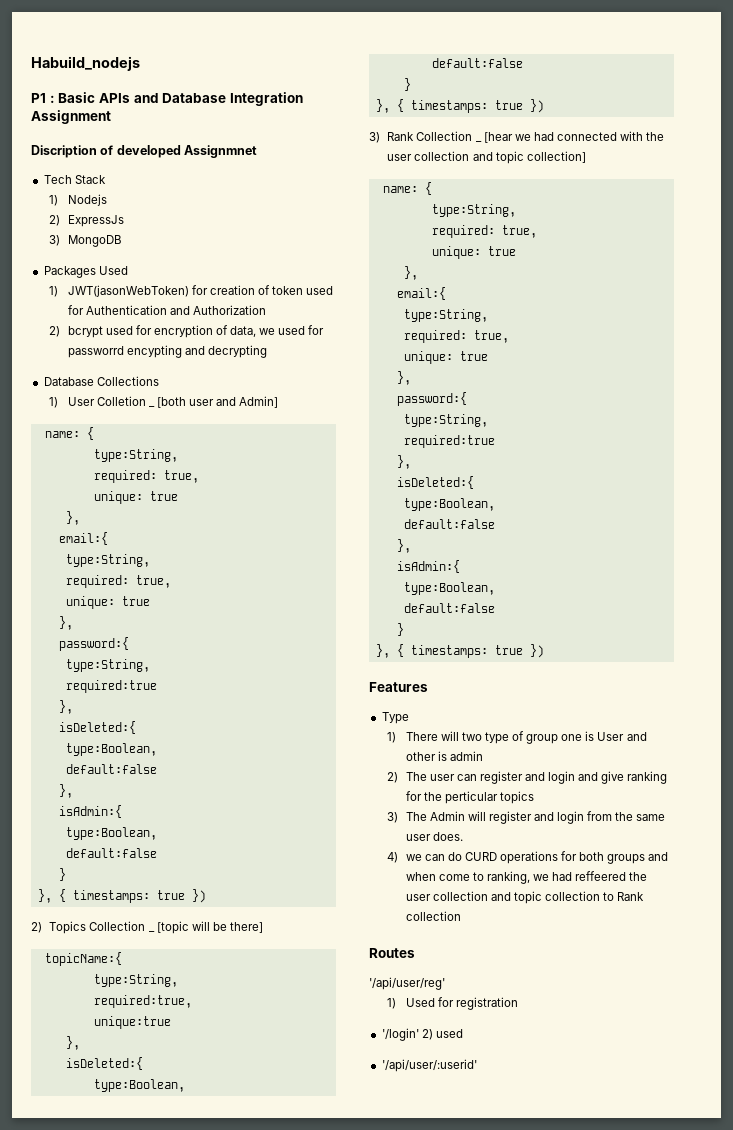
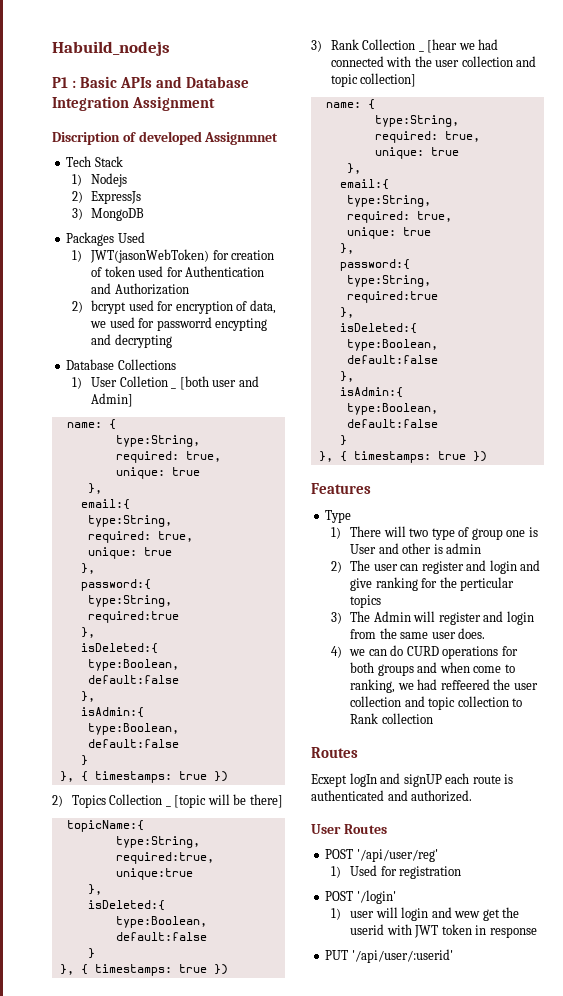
(415, 953) none -> [311,773,514,787] [311,790,473,802] [311,824,387,834] [325,849,354,859] Ecxept logIn and signUP each route is authenticated and authorized. // User Routes // POST
(518, 1003) none -> [325,891,354,901] POST
[421,1029,463,1040] 2) used // -> [330,907,520,921] [350,924,537,938] [325,950,349,960] // 1) user will login and wew get the userid with JWT token in response // PUT

